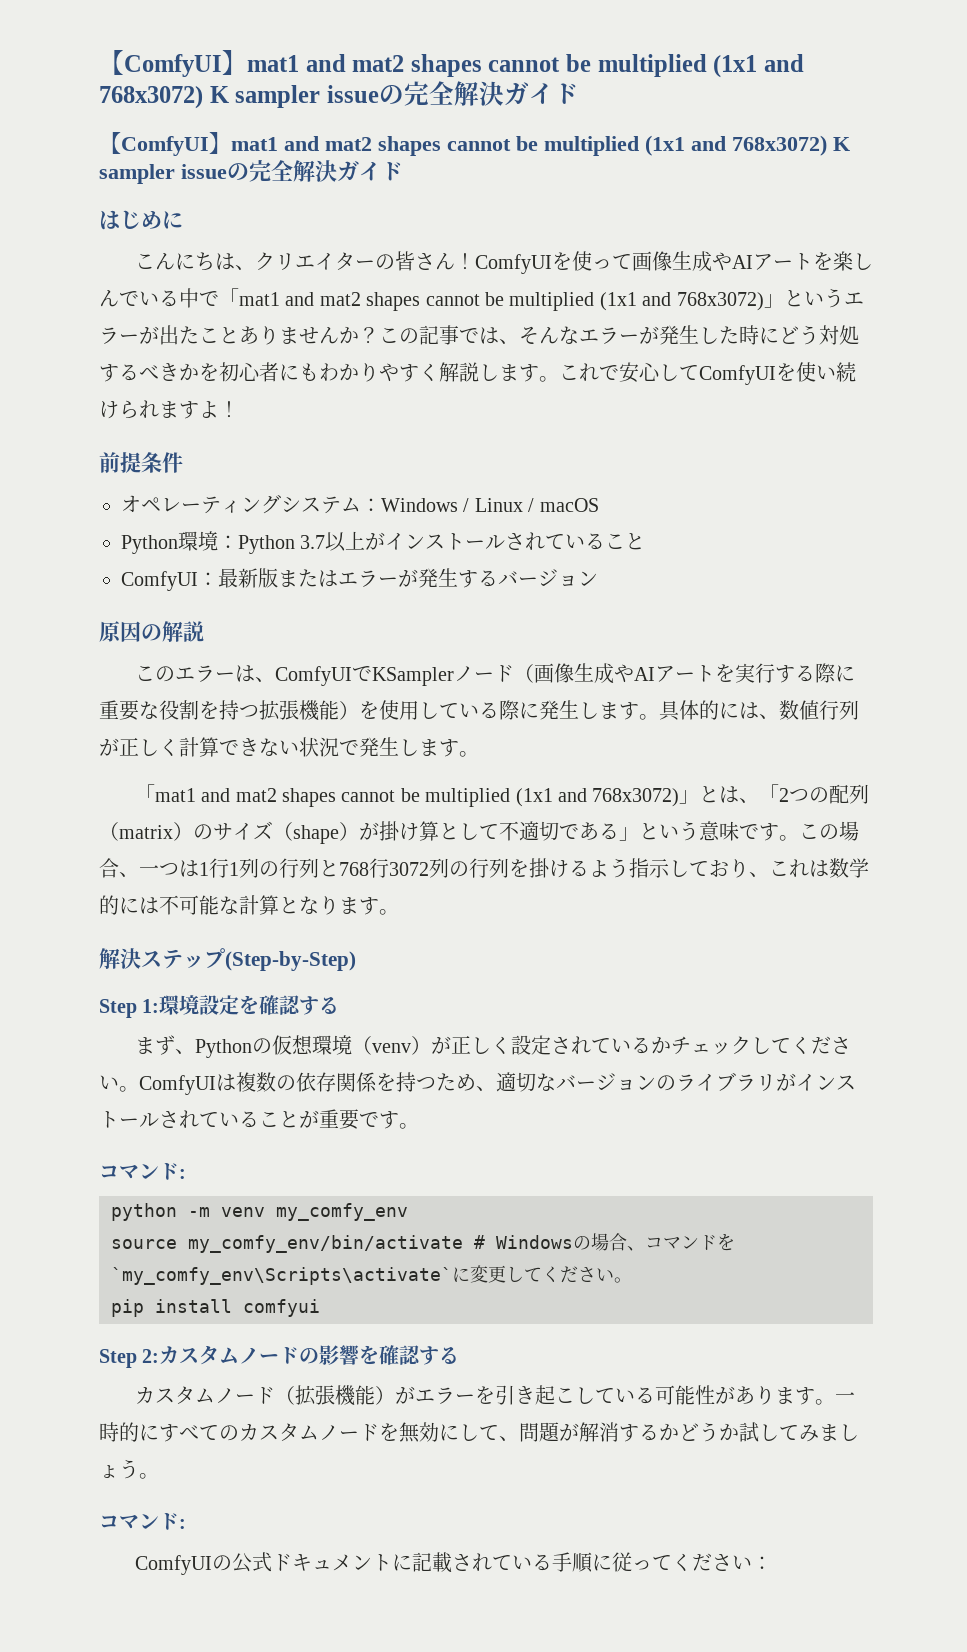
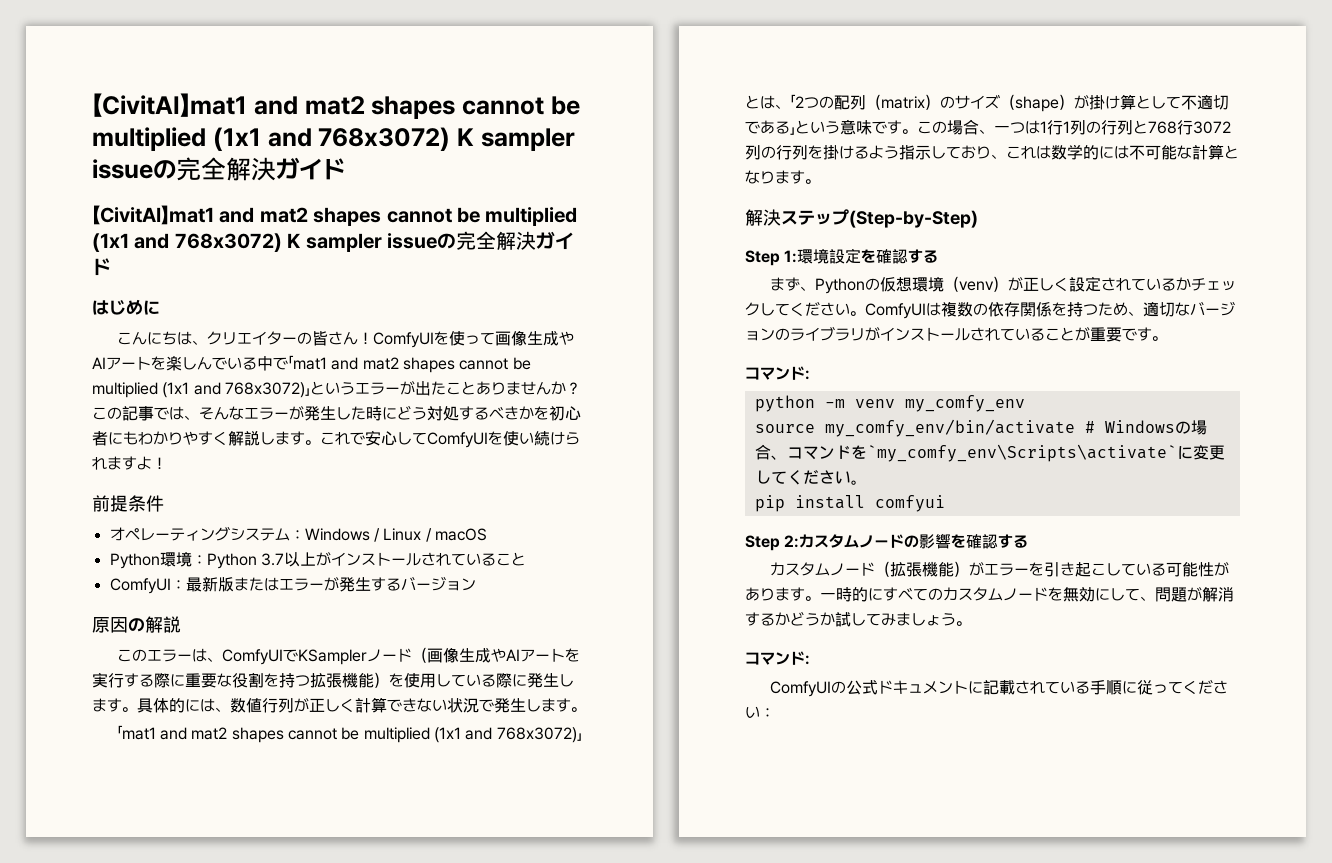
[99,50,222,77] 【ComfyUI -> [92,93,180,117] 【CivitAI
[121,136,209,156] ComfyUI -> [100,207,161,223] CivitAI

